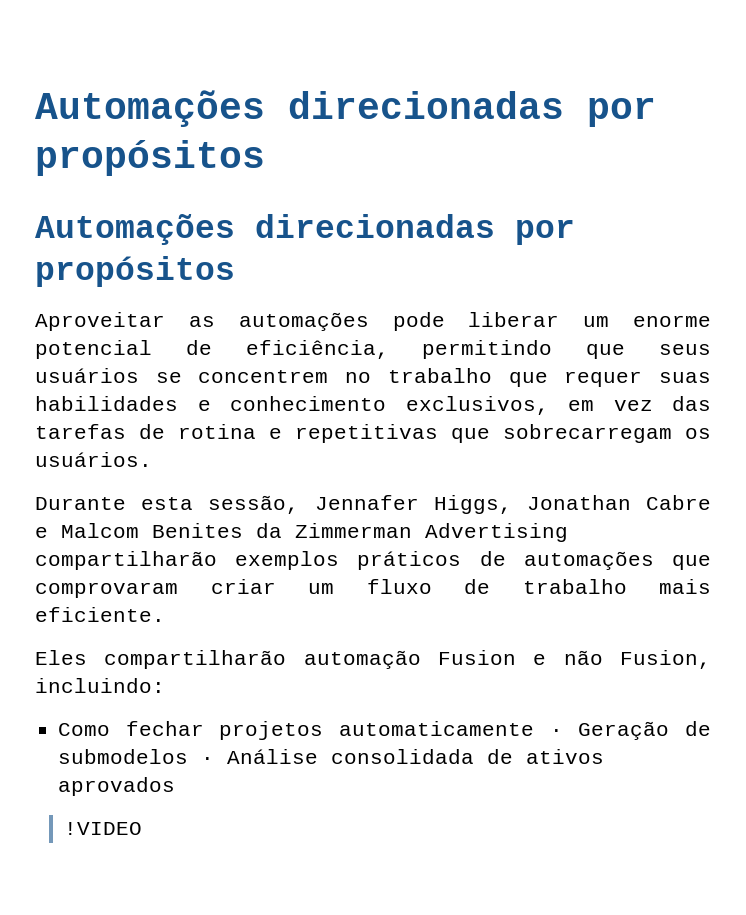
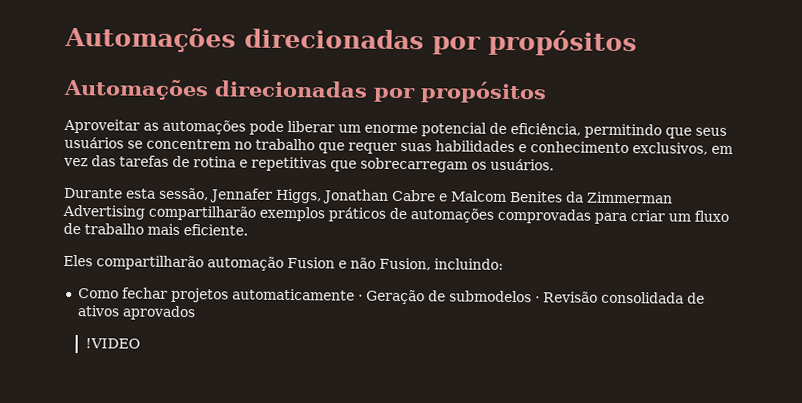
[672,555,711,570] [35,582,178,598] que comprovaram -> [497,208,627,225] comprovadas para
[227,749,319,764] Análise -> [542,291,598,303] Revisão

